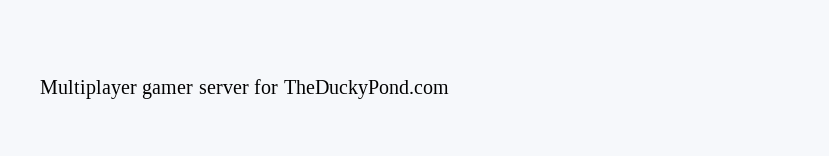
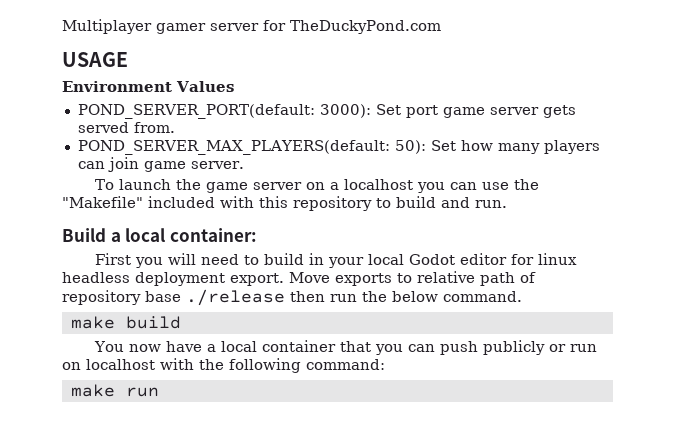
(449, 89) none -> [62,52,128,67] [62,81,234,92] [77,104,576,119] [77,122,175,133] [77,140,600,155] [77,157,244,172] [94,179,539,193] [62,196,507,211] [62,228,257,242] [94,253,577,268] [62,271,536,286] [62,289,522,306] [70,316,181,329] [93,340,597,355] [62,358,385,373] [70,384,159,397] // USAGE // Environment Values // POND_SERVER_PORT(default: 3000): Set port game server gets served from. // POND_SERVER_MAX_PLAYERS(default: 50): Set how many players can join game server. // To launch the game server on a localhost you can use the "Makefile" included with this repository to build and run. // Build a local container: // First you will need to build in your local Godot editor for linux headless deployment export. Move exports to relative path of repository base ./release then run the below command. // make build // You now have a local container that you can push publicly or run on localhost with the following command: // make run

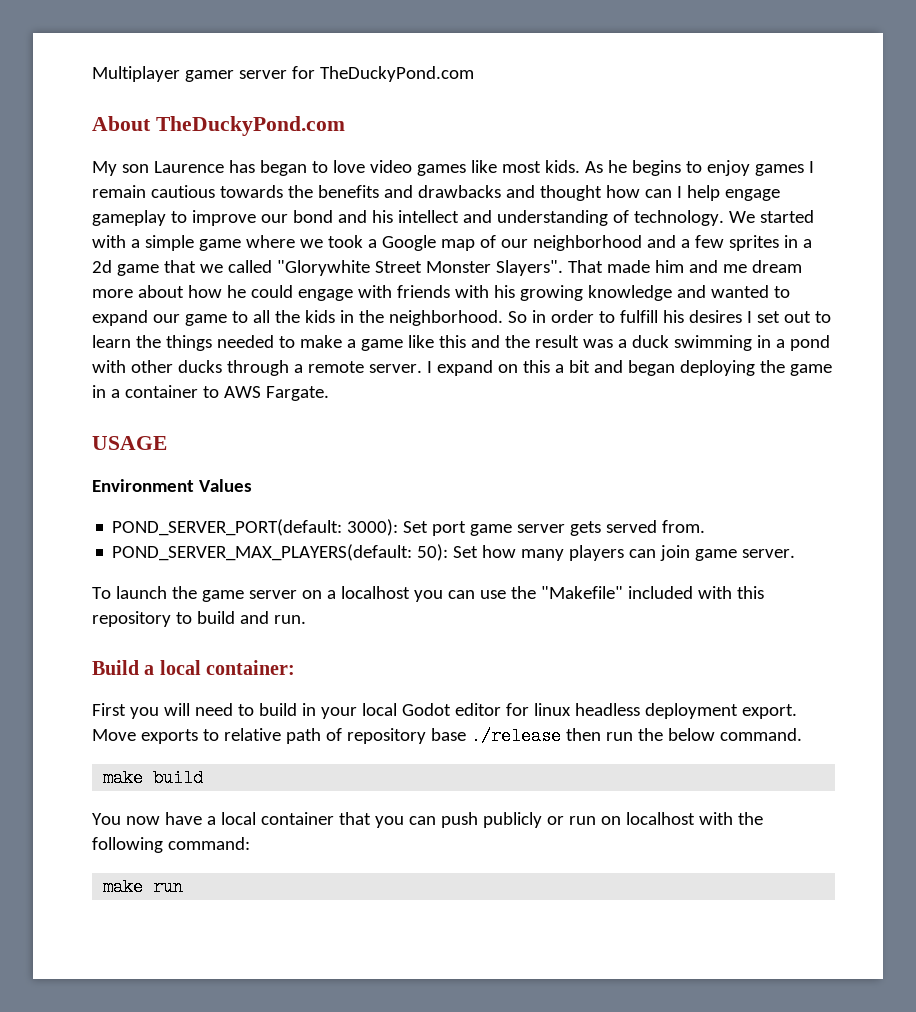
(441, 27) none -> [92,116,345,136] [92,160,814,176] [92,185,780,201] [92,210,814,226] [92,235,812,251] [92,260,802,276] [92,285,790,301] [92,310,831,326] [92,335,830,351] [92,360,832,376] [92,385,329,401] // About TheDuckyPond.com // My son Laurence has began to love video games like most kids. As he begins to enjoy games I remain cautious towards the benefits and drawbacks and thought how can I help engage gameplay to improve our bond and his intellect and understanding of technology. We started with a simple game where we took a Google map of our neighborhood and a few sprites in a 2d game that we called "Glorywhite Street Monster Slayers". That made him and me dream more about how he could engage with friends with his growing knowledge and wanted to expand our game to all the kids in the neighborhood. So in order to fulfill his desires I set out to learn the things needed to make a game like this and the result was a duck swimming in a pond with other ducks through a remote server. I expand on this a bit and began deploying the game in a container to AWS Fargate.

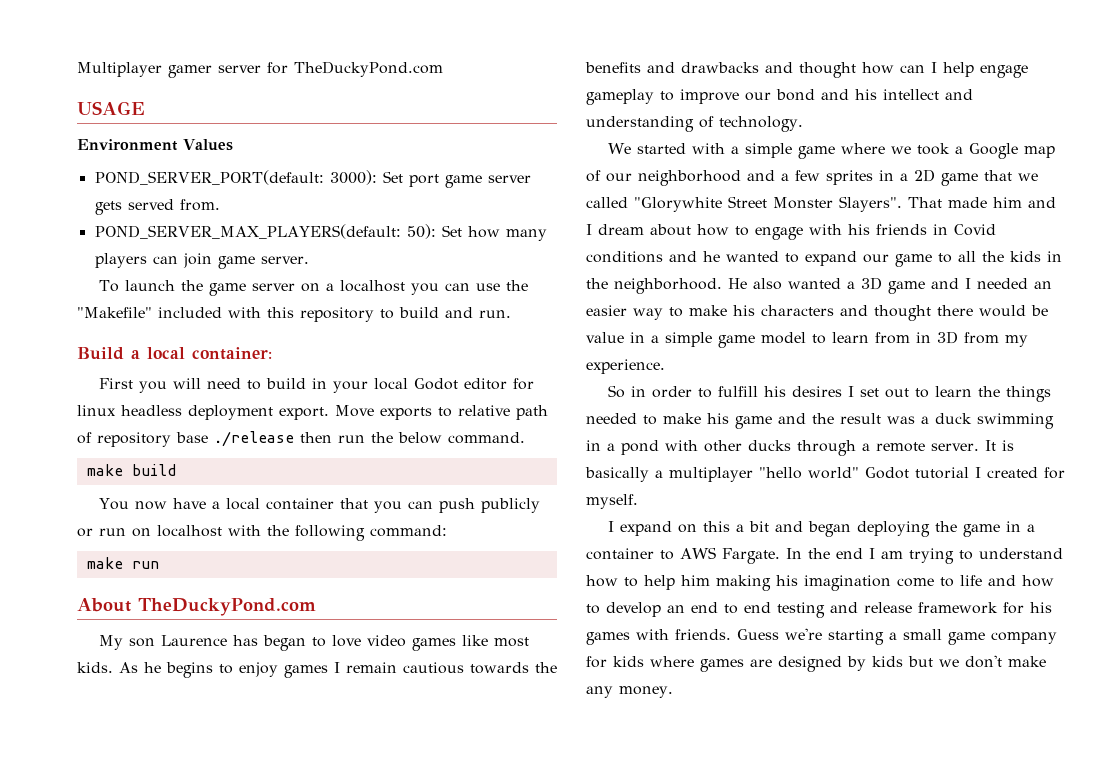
[92,116,345,136] [92,160,814,176] [92,185,780,201] [92,210,814,226] [92,235,812,251] [92,260,802,276] [92,285,790,301] [92,310,831,326] [92,335,830,351] [92,360,832,376] [92,385,329,401] // About TheDuckyPond.com // My son Laurence has began to love video games like most kids. As he begins to enjoy games I remain cautious towards the benefits and drawbacks and thought how can I help engage gameplay to improve our bond and his intellect and understanding of technology. We started with a simple game where we took a Google map of our neighborhood and a few sprites in a 2d game that we called "Glorywhite Street Monster Slayers". That made him and me dream more about how he could engage with friends with his growing knowledge and wanted to expand our game to all the kids in the neighborhood. So in order to fulfill his desires I set out to learn the things needed to make a game like this and the result was a duck swimming in a pond with other ducks through a remote server. I expand on this a bit and began deploying the game in a container to AWS Fargate. -> (443, 69) none
(184, 887) none -> [77,598,316,616] [98,635,529,651] [77,662,557,678] [585,62,1028,78] [586,89,973,105] [586,116,803,132] [607,143,1055,159] [586,169,1038,186] [586,196,1056,212] [586,224,996,240] [586,251,1062,267] [586,277,1052,294] [586,305,1048,321] [586,331,1028,348] [586,359,665,374] [607,385,1051,402] [586,413,1054,429] [586,440,1014,456] [585,467,1065,482] [586,494,638,509] [607,521,1035,537] [586,547,1063,564] [586,575,1054,591] [586,602,1052,618] [586,628,1057,645] [586,655,1046,672] [586,686,673,698] // About TheDuckyPond.com // My son Laurence has began to love video games like most kids. As he begins to enjoy games I remain cautious towards the benefits and drawbacks and thought how can I help engage gameplay to improve our bond and his intellect and understanding of technology. // We started with a simple game where we took a Google map of our neighborhood and a few sprites in a 2D game that we called "Glorywhite Street Monster Slayers". That made him and I dream about how to engage with his friends in Covid conditions and he wanted to expand our game to all the kids in the neighborhood. He also wanted a 3D game and I needed an easier way to make his characters and thought there would be value in a simple game model to learn from in 3D from my experience. // So in order to fulfill his desires I set out to learn the things needed to make his game and the result was a duck swimming in a pond with other ducks through a remote server. It is basically a multiplayer "hello world" Godot tutorial I created for myself. // I expand on this a bit and began deploying the game in a container to AWS Fargate. In the end I am trying to understand how to help him making his imagination come to life and how to develop an end to end testing and release framework for his games with friends. Guess we're starting a small game company for kids where games are designed by kids but we don't make any money.

